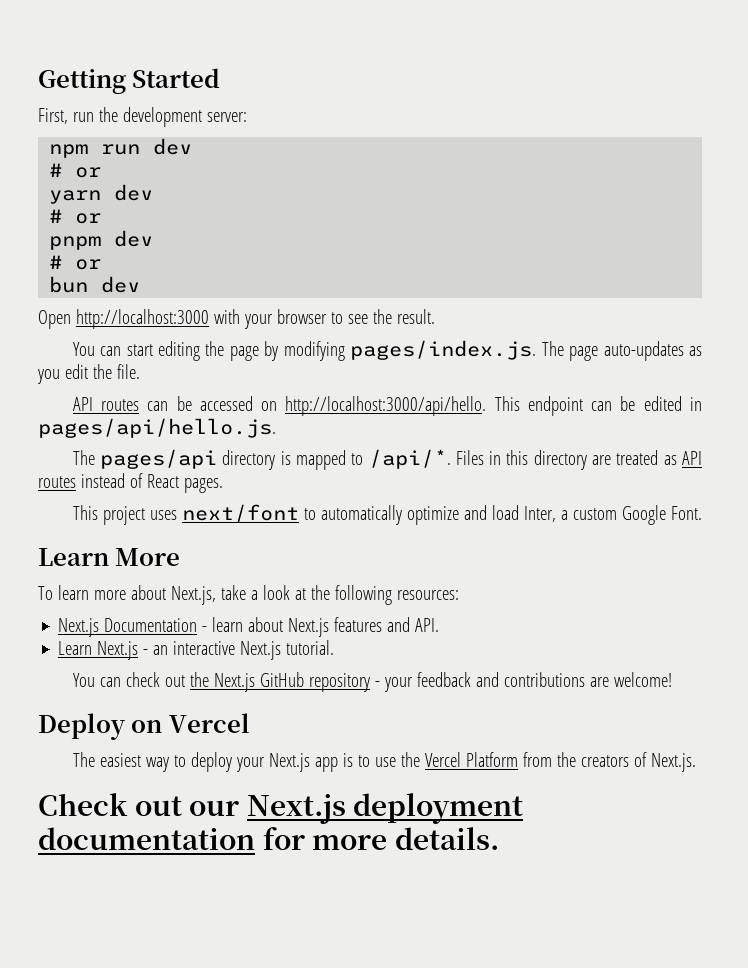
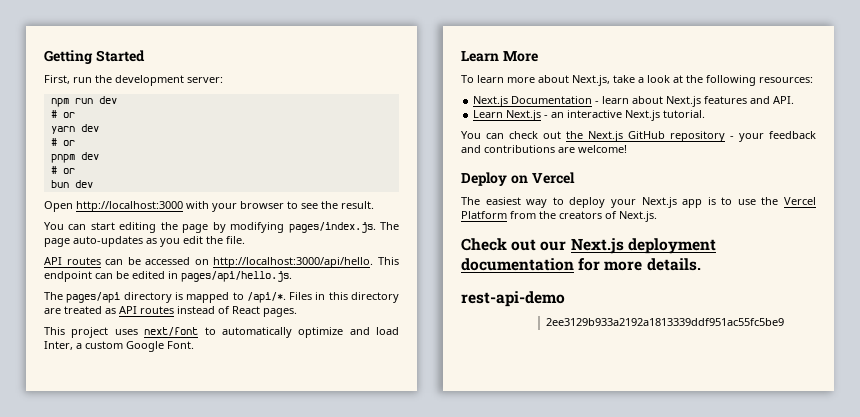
(499, 838) none -> [461,291,565,307] [545,318,784,326] // rest-api-demo // 2ee3129b933a2192a1813339ddf951ac55fc5be9

